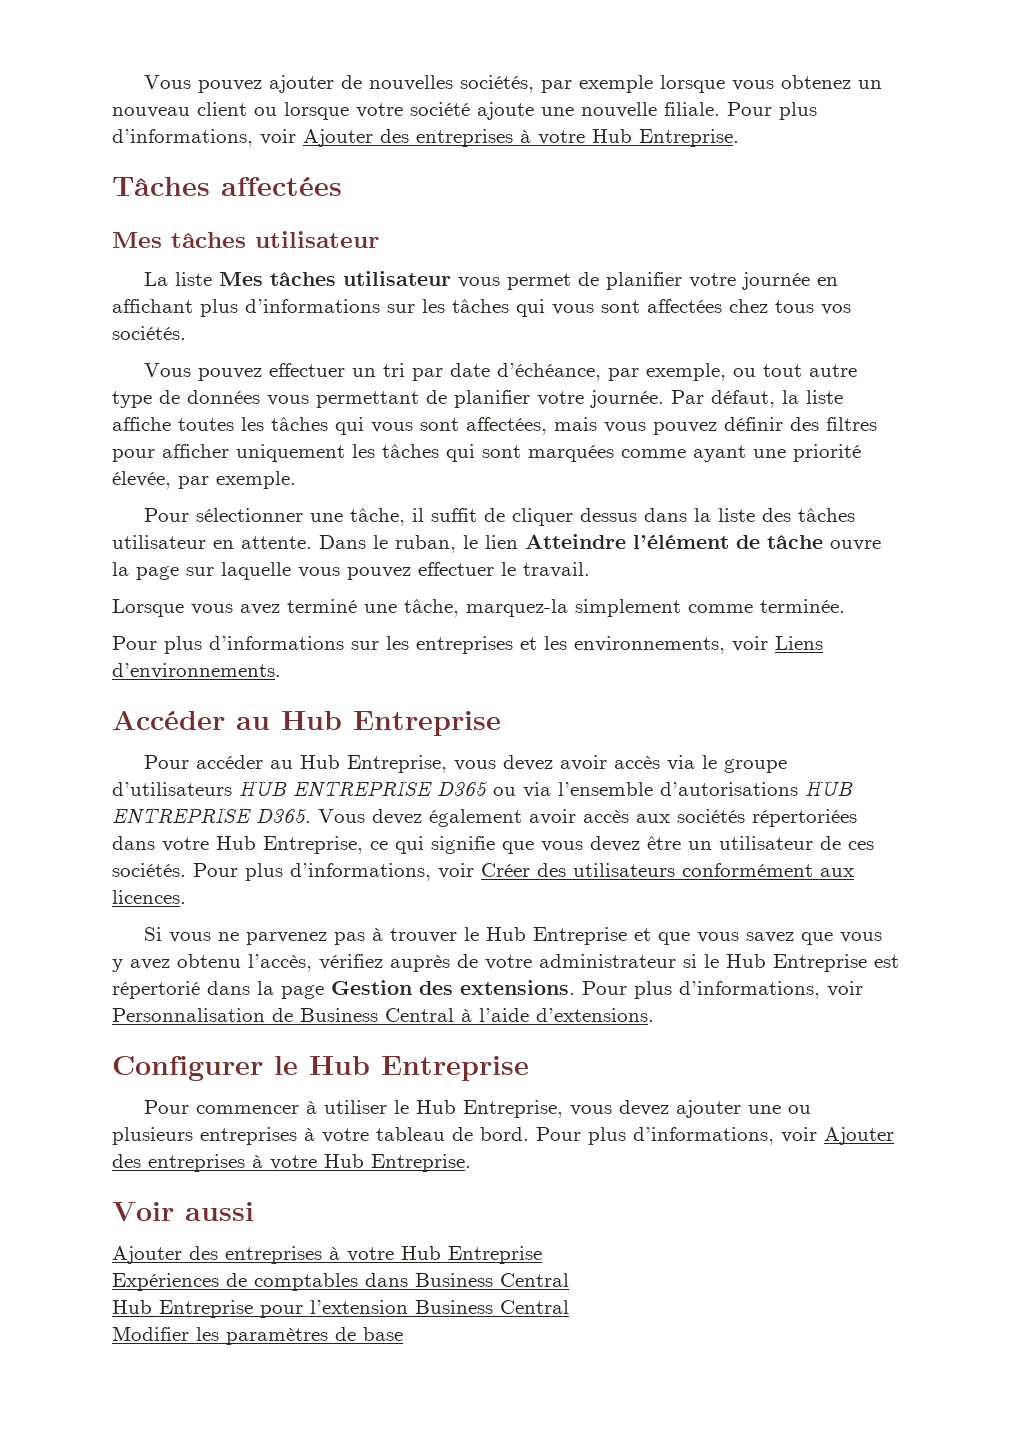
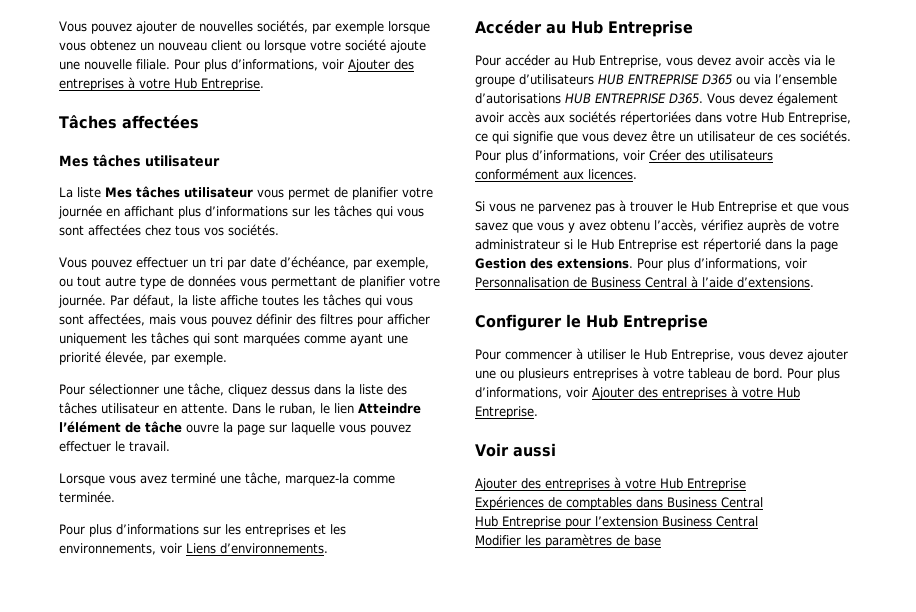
[412,508,574,526] il suffit de cliquer -> [228,384,267,397] cliquez
[575,599,681,617] simplement -> (349, 479) none

